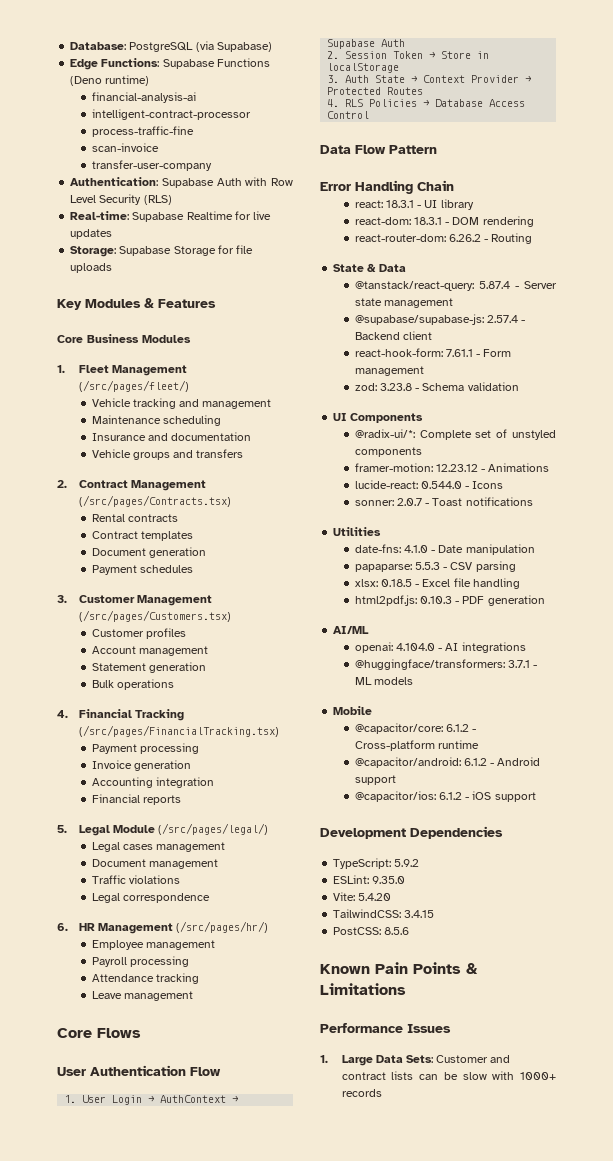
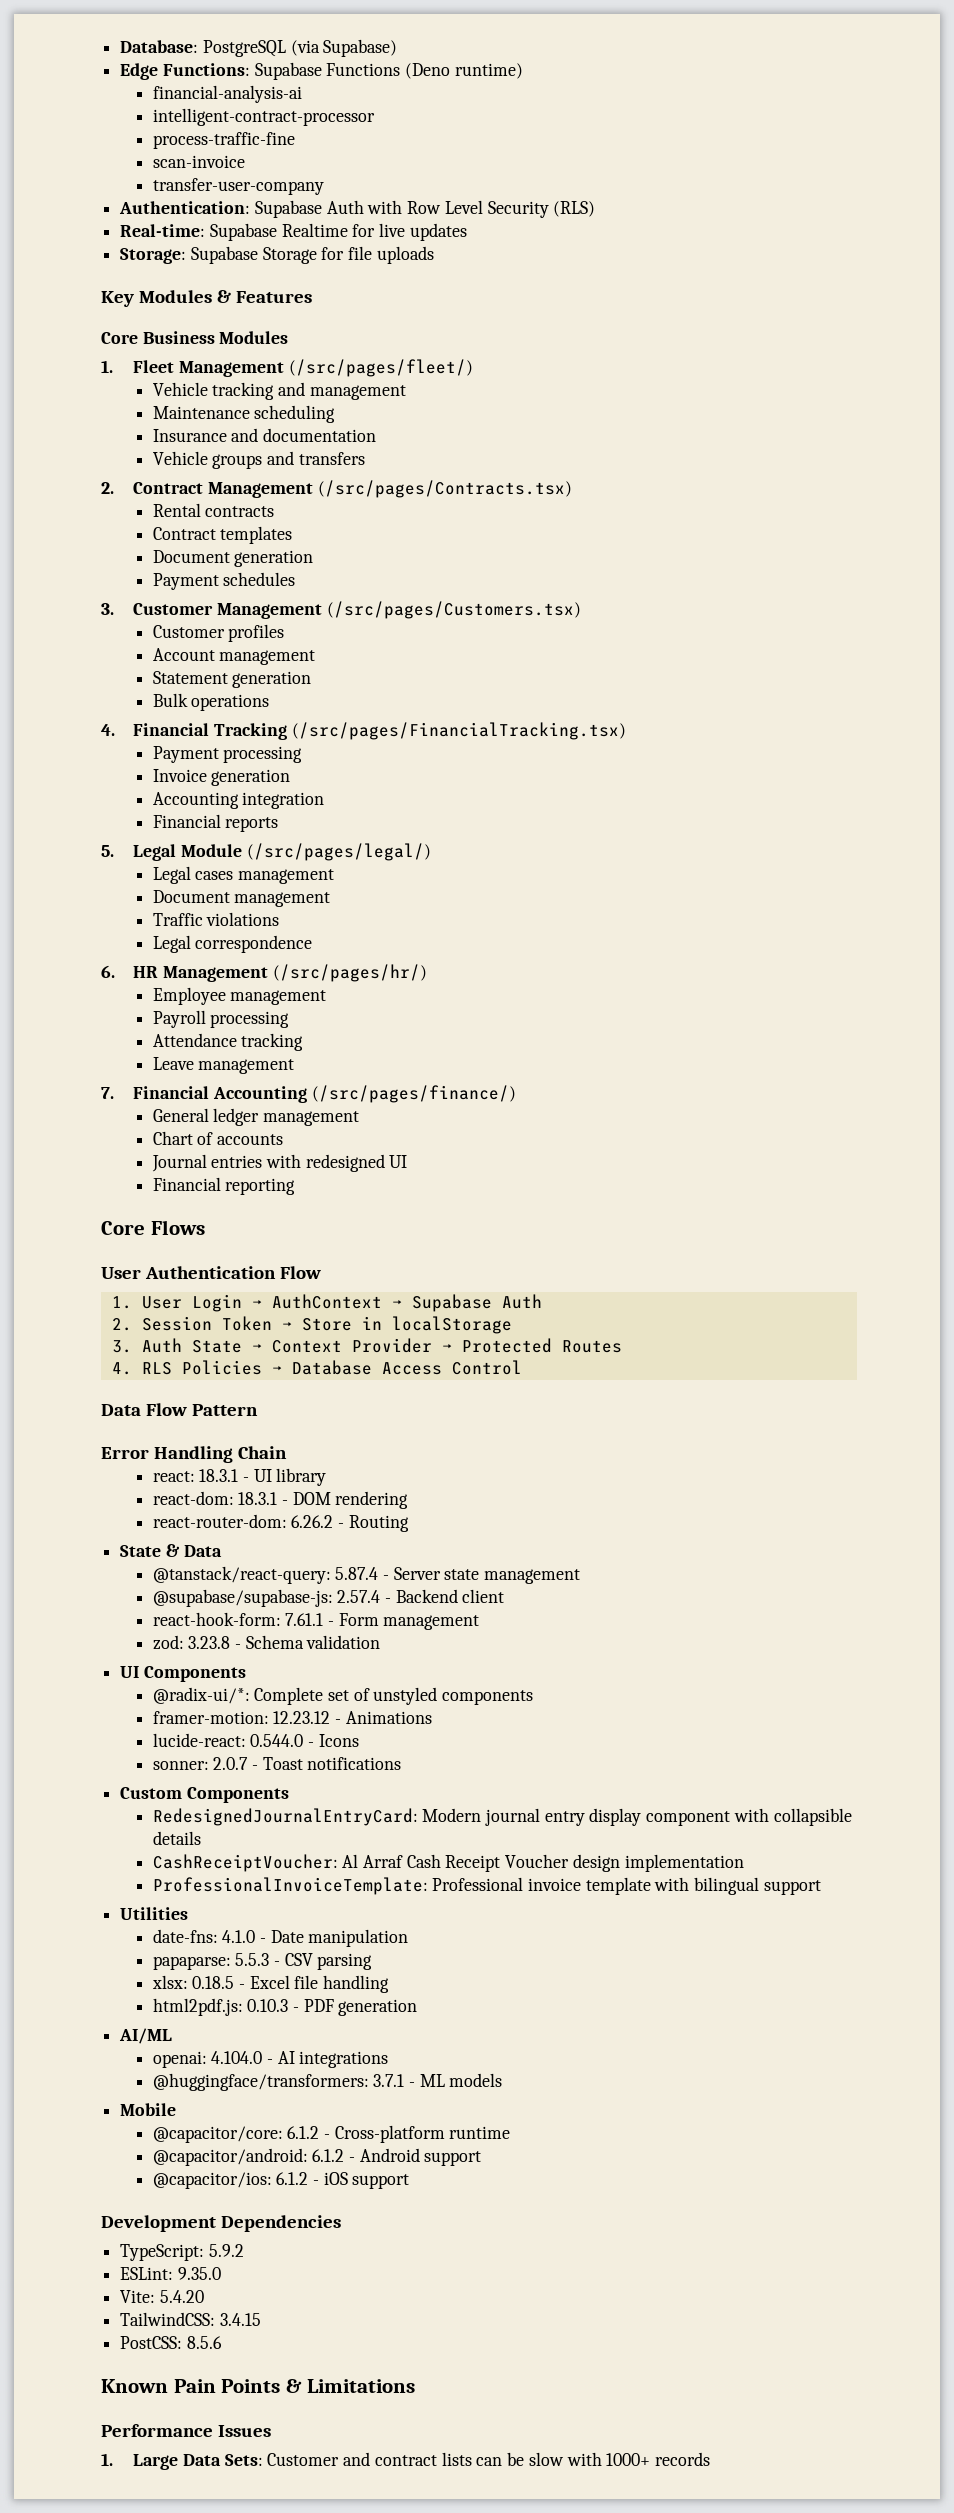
(193, 996) none -> [101,1085,516,1103] [152,1108,359,1126] [152,1131,283,1145] [151,1154,408,1172] [152,1177,296,1195] // 7. Financial Accounting (/src/pages/finance/) // General ledger management // Chart of accounts // Journal entries with redesigned UI // Financial reporting
(533, 501) none -> [120,1787,289,1803] [152,1808,852,1826] [152,1831,201,1845] [152,1854,744,1872] [152,1877,821,1895] // Custom Components // RedesignedJournalEntryCard: Modern journal entry display component with collapsible details // CashReceiptVoucher: Al Arraf Cash Receipt Voucher design implementation // ProfessionalInvoiceTemplate: Professional invoice template with bilingual support

